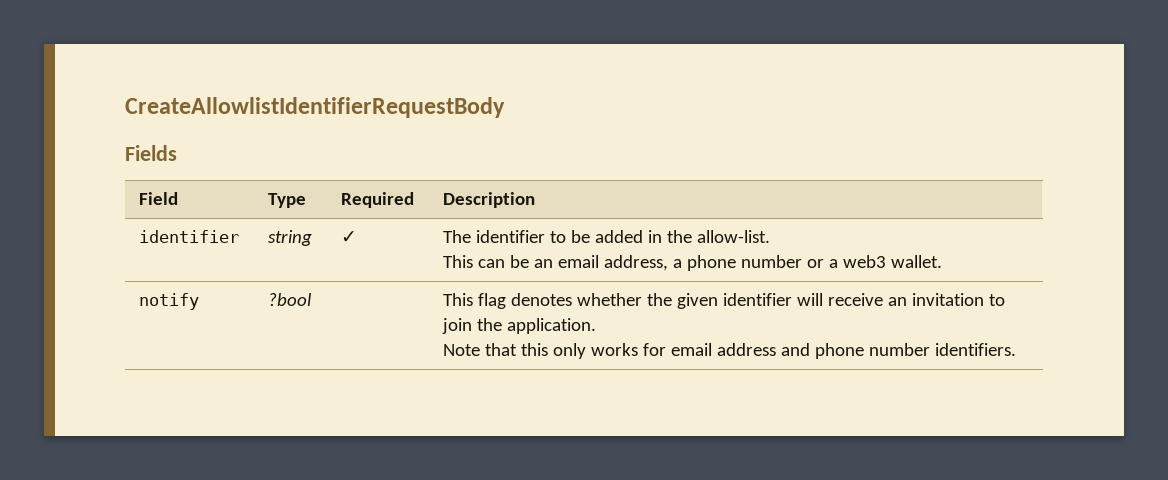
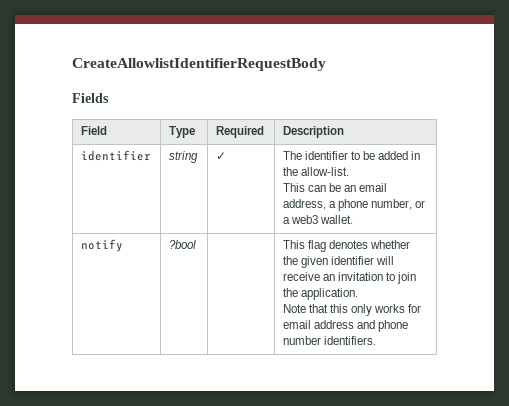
[741,255,803,268] number -> [371,199,413,210] number,

